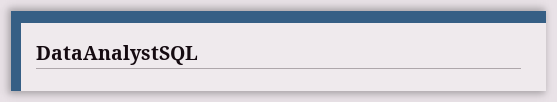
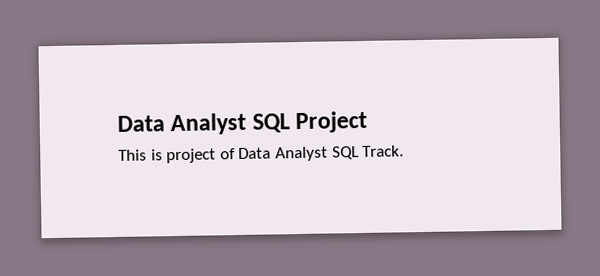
[36,45,198,65] DataAnalystSQL -> [117,110,368,136] [118,145,405,164] Data Analyst SQL Project // This is project of Data Analyst SQL Track.

